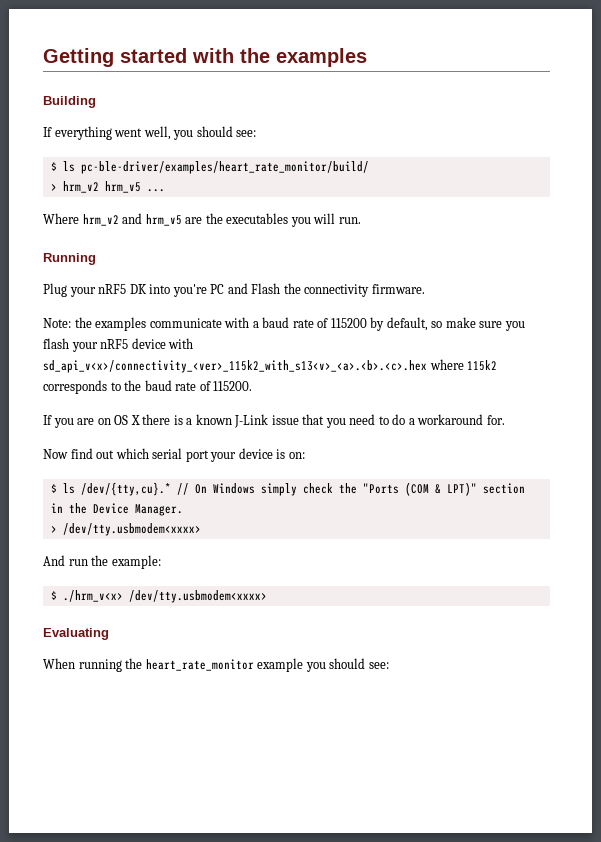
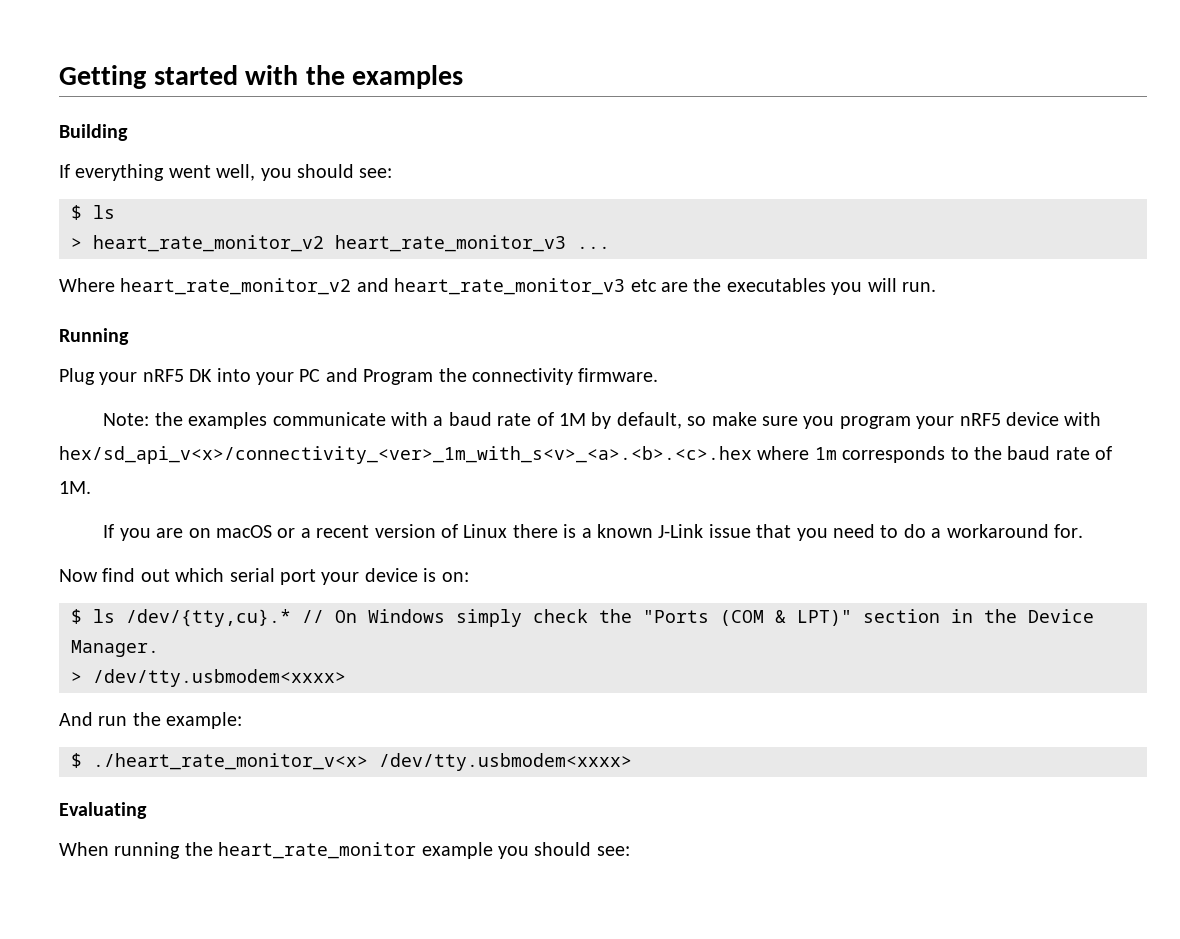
[80,161,369,174] [50,181,141,193] pc-ble-driver/examples/heart_rate_monitor/build/ // > hrm_v2 hrm_v5 -> [71,235,566,252] // > heart_rate_monitor_v2 heart_rate_monitor_v3
[82,213,182,226] hrm_v2 and hrm_v5 -> [120,278,657,295] heart_rate_monitor_v2 and heart_rate_monitor_v3 etc
[172,284,207,297] you're -> [256,372,294,385] your
[251,283,281,294] Flash -> [363,369,434,385] Program
[330,318,367,328] 115200 -> [559,413,587,426] 1M
[43,338,69,349] flash -> [839,416,911,429] program
[43,359,498,373] sd_api_v<x>/connectivity_<ver>_115k2_with_s13<v>_<a>.<b>.<c>.hex where 115k2 -> [59,446,837,464] hex/sd_api_v<x>/connectivity_<ver>_1m_with_s<v>_<a>.<b>.<c>.hex where 1m
[213,381,253,391] 115200. -> [59,481,91,494] 1M.
[114,415,140,425] OS X -> [216,524,508,538] macOS or a recent version of Linux
[62,590,123,602] ./hrm_v<x> -> [93,753,368,770] ./heart_rate_monitor_v<x>

